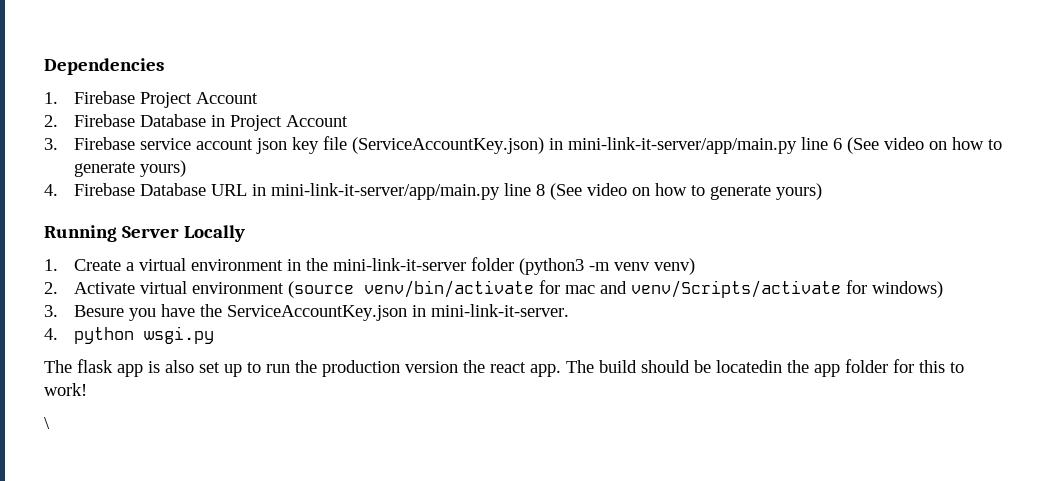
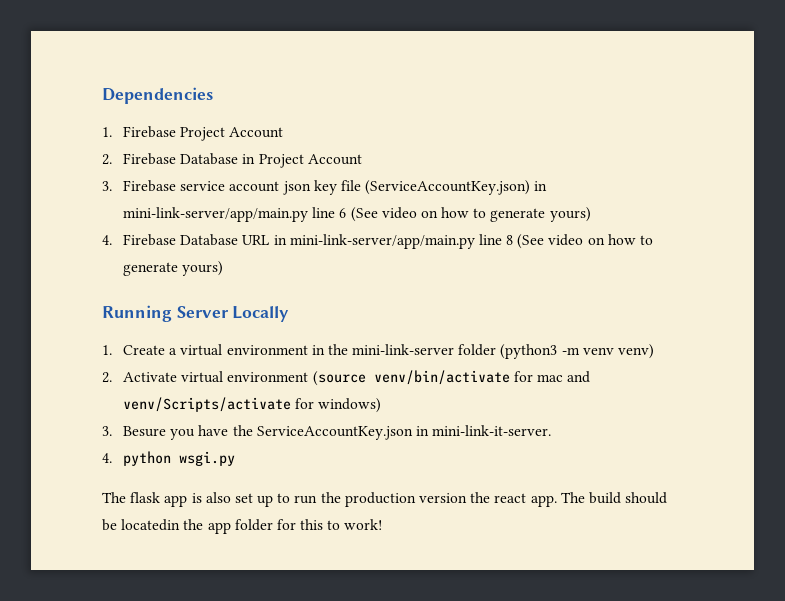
[567,137,797,154] mini-link-it-server/app/main.py -> [123,207,309,222] mini-link-server/app/main.py
[270,183,500,200] mini-link-it-server/app/main.py -> [289,234,475,249] mini-link-server/app/main.py
[332,258,466,271] mini-link-it-server -> [352,344,455,355] mini-link-server
[44,417,50,429] // \ -> (383, 524) none

